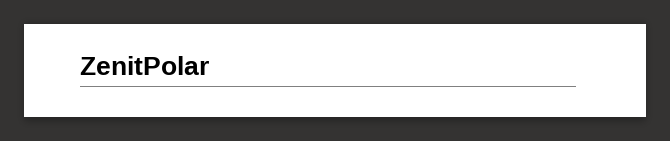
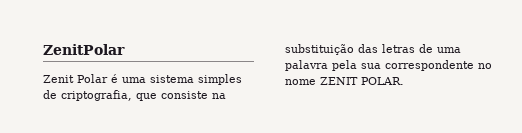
(209, 65) none -> [43,74,242,85] [43,90,226,101] [285,44,461,55] [285,60,492,71] [285,77,404,85] // Zenit Polar é uma sistema simples de criptografia, que consiste na substituição das letras de uma palavra pela sua correspondente no nome ZENIT POLAR.

